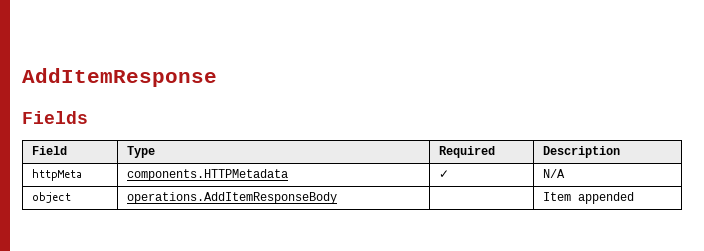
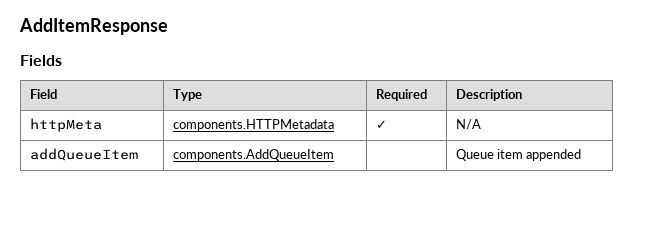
[32,192,72,203] [127,192,338,204] [543,192,572,201] object | operations.AddItemResponseBody | | Item -> [29,148,138,161] [172,149,334,161] [455,149,523,161] addQueueItem | components.AddQueueItem | | Queue item

